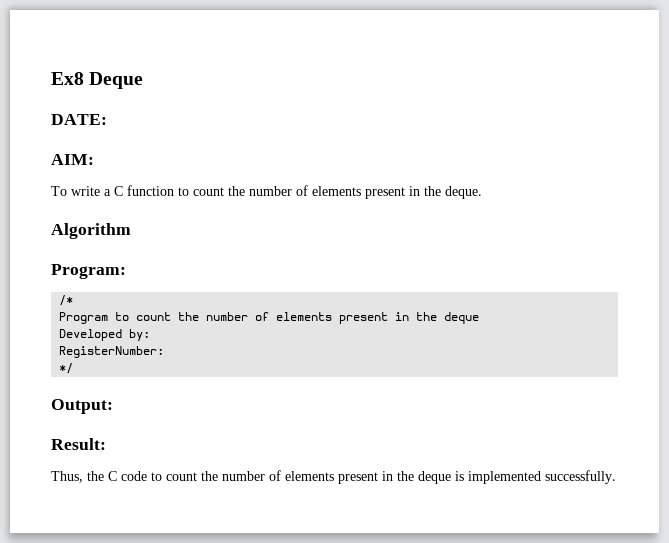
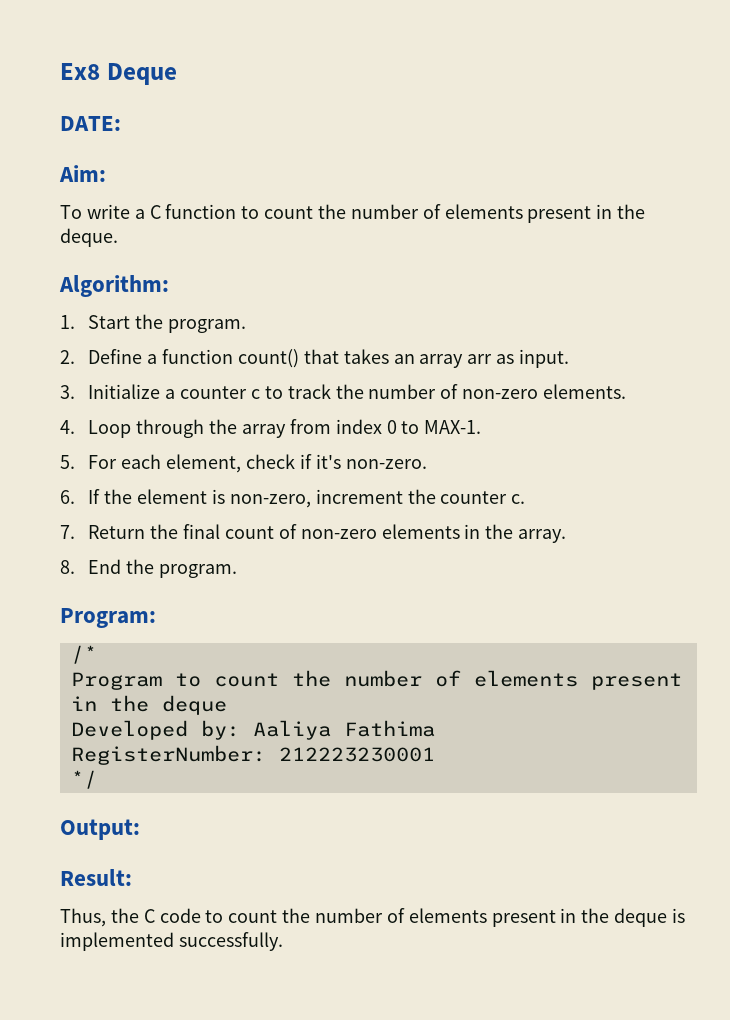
[51,154,94,165] AIM: -> [59,165,106,182] Aim:
[51,223,131,239] Algorithm -> [59,275,169,297] [60,314,247,333] [60,349,570,368] [60,384,627,399] [60,419,482,438] [60,454,427,473] [60,489,526,508] [60,524,567,543] [60,559,238,578] Algorithm: // 1. Start the program. // 2. Define a function count() that takes an array arr as input. // 3. Initialize a counter c to track the number of non-zero elements. // 4. Loop through the array from index 0 to MAX-1. // 5. For each element, check if it's non-zero. // 6. If the element is non-zero, increment the counter c. // 7. Return the final count of non-zero elements in the array. // 8. End the program.
(151, 335) none -> [252,720,435,740] Aaliya Fathima
(165, 352) none -> [278,747,435,762] 212223230001

